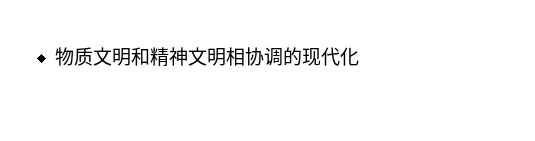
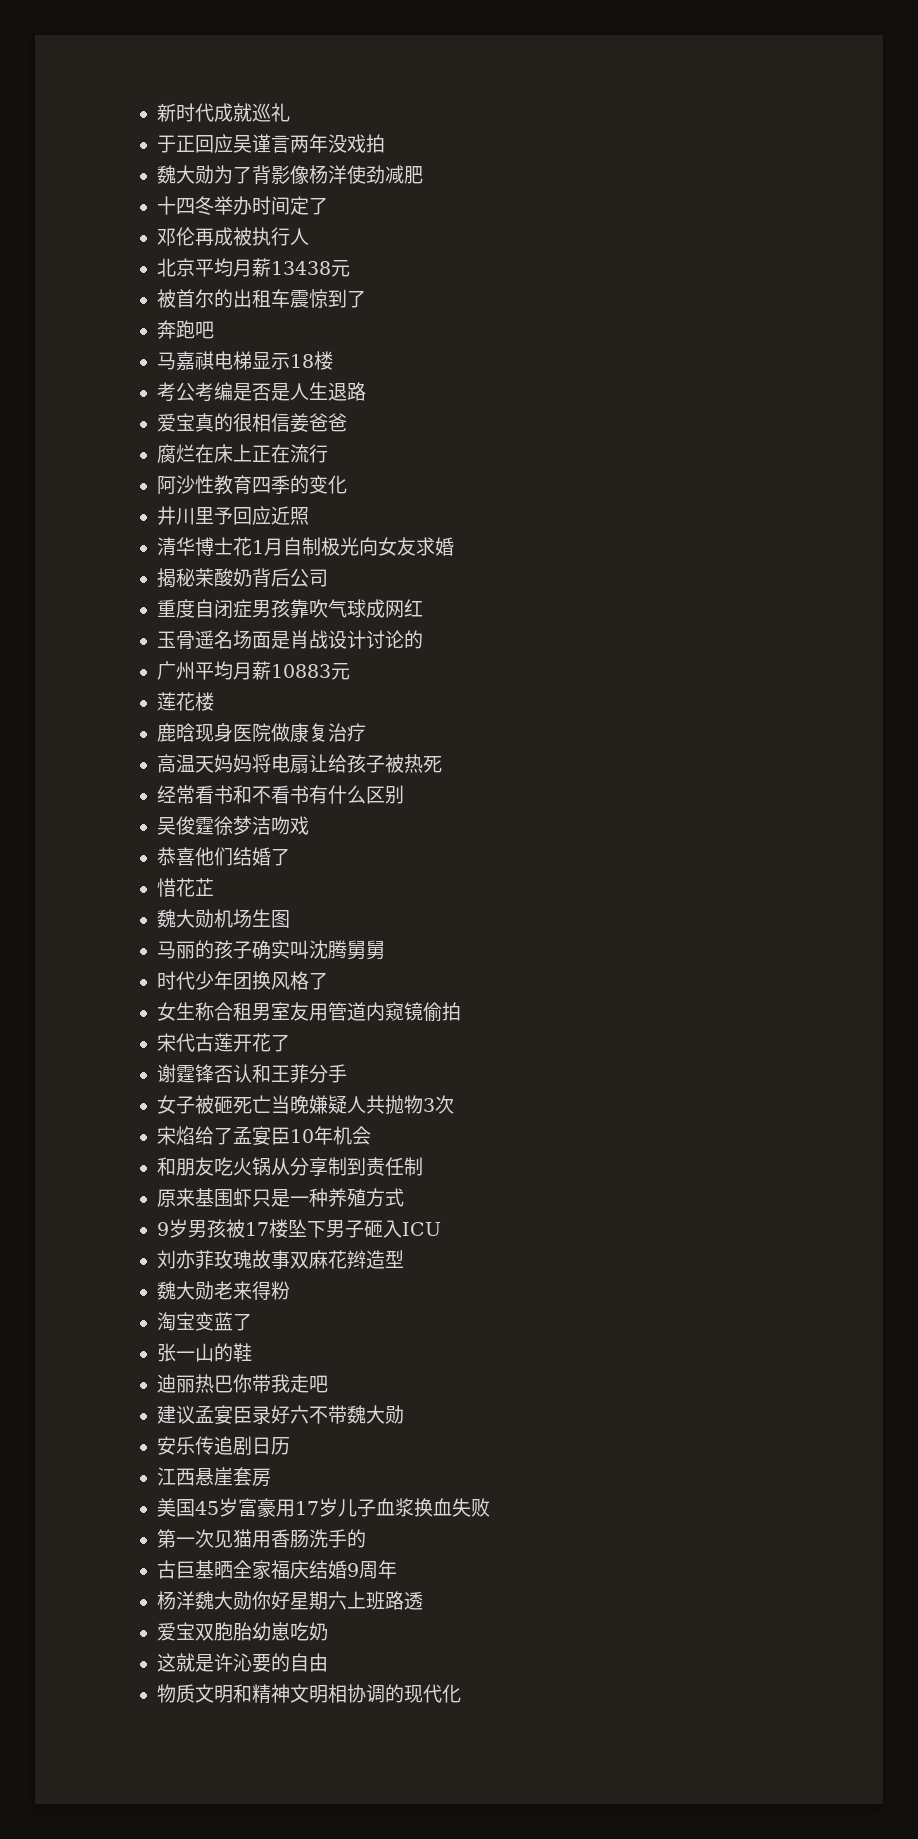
(54, 56) none -> [156,103,290,122] [156,134,385,153] [156,165,423,184] [156,196,328,215] [156,227,309,246] [156,258,350,277] [156,289,366,308] [156,320,214,339] [156,351,333,371] [156,382,366,402] [156,413,347,432] [156,444,328,464] [156,475,347,495] [156,506,309,525] [156,537,454,556] [156,568,328,588] [156,599,423,619] [156,630,423,649] [156,661,350,680] [156,692,214,711] [156,723,366,743] [156,754,442,773] [156,785,404,804] [156,816,309,836] [156,847,290,866] [156,878,214,897] [156,909,290,928] [156,940,385,960] [156,971,328,990] [156,1002,461,1022] [156,1033,290,1052] [156,1064,347,1083] [156,1095,454,1114] [156,1126,371,1146] [156,1157,423,1177] [156,1188,404,1207] [156,1219,441,1238] [156,1250,404,1269] [156,1281,290,1300] [156,1312,252,1331] [156,1343,252,1362] [156,1374,328,1393] [156,1405,404,1425] [156,1436,290,1455] [156,1467,271,1487] [156,1498,490,1517] [156,1529,366,1548] [156,1560,397,1580] [156,1591,423,1610] [156,1622,328,1641] [156,1653,328,1673] 新时代成就巡礼 // 于正回应吴谨言两年没戏拍 // 魏大勋为了背影像杨洋使劲减肥 // 十四冬举办时间定了 // 邓伦再成被执行人 // 北京平均月薪13438元 // 被首尔的出租车震惊到了 // 奔跑吧 // 马嘉祺电梯显示18楼 // 考公考编是否是人生退路 // 爱宝真的很相信姜爸爸 // 腐烂在床上正在流行 // 阿沙性教育四季的变化 // 井川里予回应近照 // 清华博士花1月自制极光向女友求婚 // 揭秘茉酸奶背后公司 // 重度自闭症男孩靠吹气球成网红 // 玉骨遥名场面是肖战设计讨论的 // 广州平均月薪10883元 // 莲花楼 // 鹿晗现身医院做康复治疗 // 高温天妈妈将电扇让给孩子被热死 // 经常看书和不看书有什么区别 // 吴俊霆徐梦洁吻戏 // 恭喜他们结婚了 // 惜花芷 // 魏大勋机场生图 // 马丽的孩子确实叫沈腾舅舅 // 时代少年团换风格了 // 女生称合租男室友用管道内窥镜偷拍 // 宋代古莲开花了 // 谢霆锋否认和王菲分手 // 女子被砸死亡当晚嫌疑人共抛物3次 // 宋焰给了孟宴臣10年机会 // 和朋友吃火锅从分享制到责任制 // 原来基围虾只是一种养殖方式 // 9岁男孩被17楼坠下男子砸入ICU // 刘亦菲玫瑰故事双麻花辫造型 // 魏大勋老来得粉 // 淘宝变蓝了 // 张一山的鞋 // 迪丽热巴你带我走吧 // 建议孟宴臣录好六不带魏大勋 // 安乐传追剧日历 // 江西悬崖套房 // 美国45岁富豪用17岁儿子血浆换血失败 // 第一次见猫用香肠洗手的 // 古巨基晒全家福庆结婚9周年 // 杨洋魏大勋你好星期六上班路透 // 爱宝双胞胎幼崽吃奶 // 这就是许沁要的自由 //

